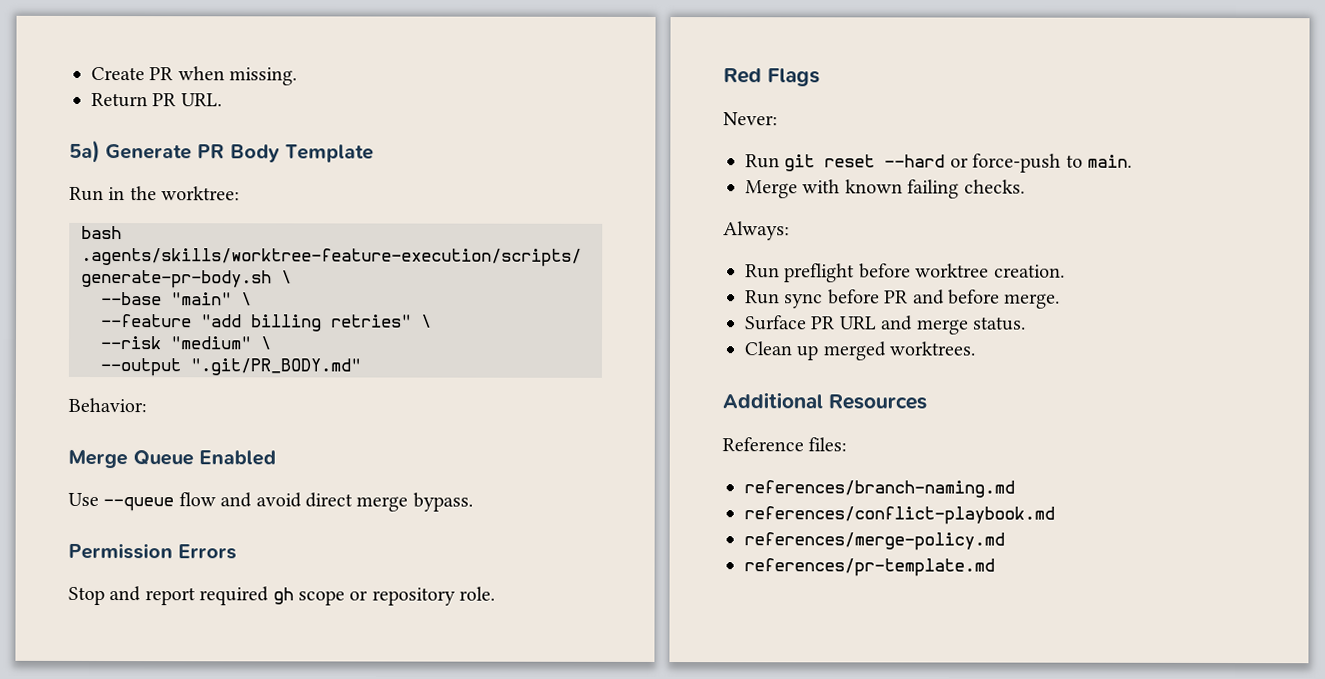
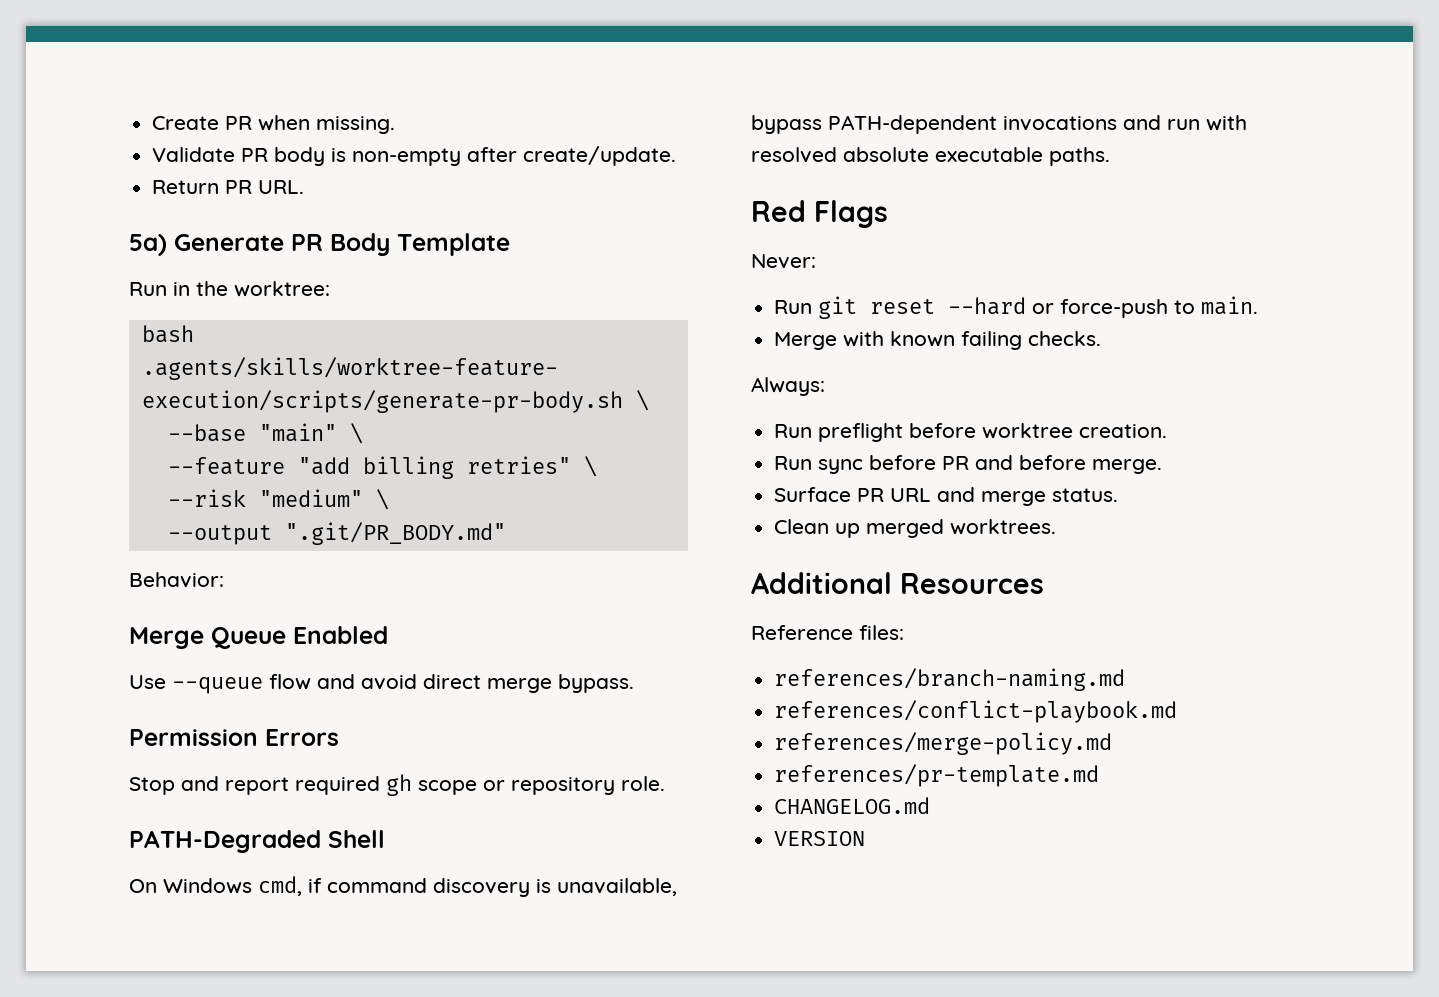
(298, 76) none -> [152,146,677,166] // Validate PR body is non-empty after create/update.
(496, 593) none -> [129,830,385,853] [129,876,677,897] [751,115,1247,134] [751,147,1110,166] // PATH-Degraded Shell // On Windows cmd, if command discovery is unavailable, bypass PATH-dependent invocations and run with resolved absolute executable paths.
(995, 567) none -> [774,797,931,814] [774,831,866,846] // CHANGELOG.md // VERSION

